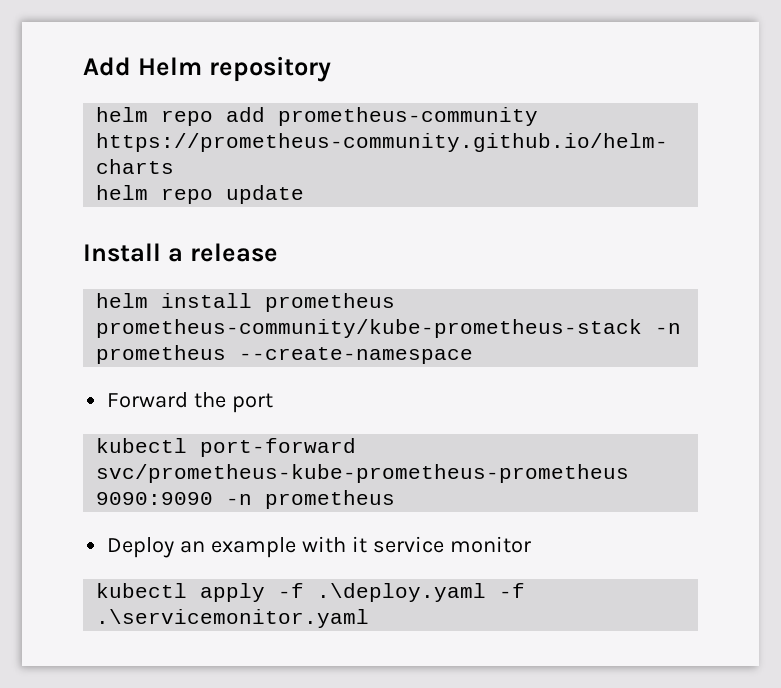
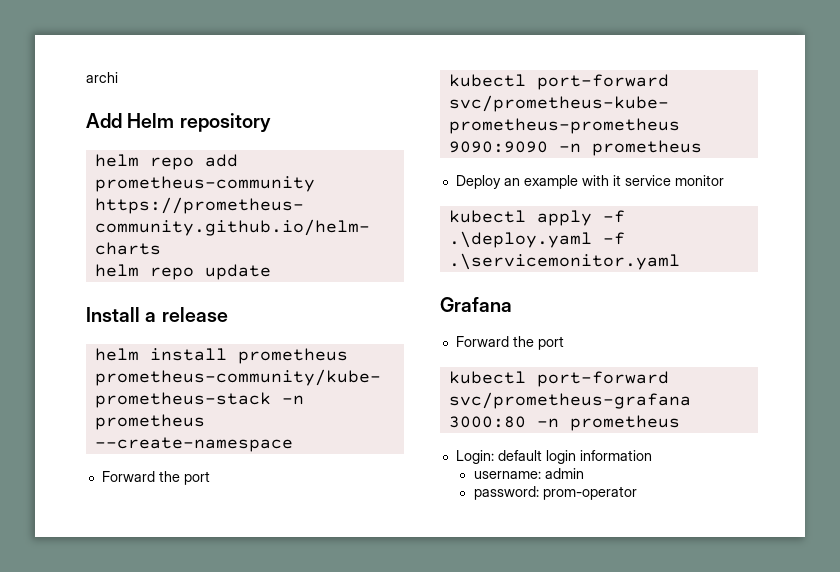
(83, 66) none -> [86,72,118,83] archi //
(370, 618) none -> [440,297,512,312] [455,336,564,350] [448,371,669,387] [448,392,691,409] [448,415,680,431] [455,450,652,464] [473,468,584,479] [473,486,637,500] // Grafana // Forward the port // kubectl port-forward svc/prometheus-grafana 3000:80 -n prometheus // Login: default login information // username: admin // password: prom-operator

